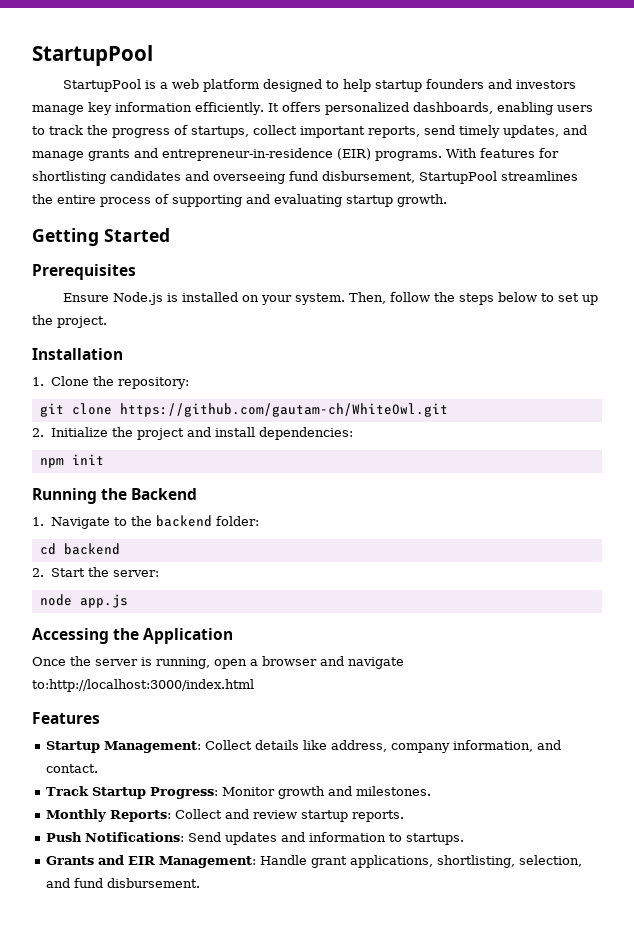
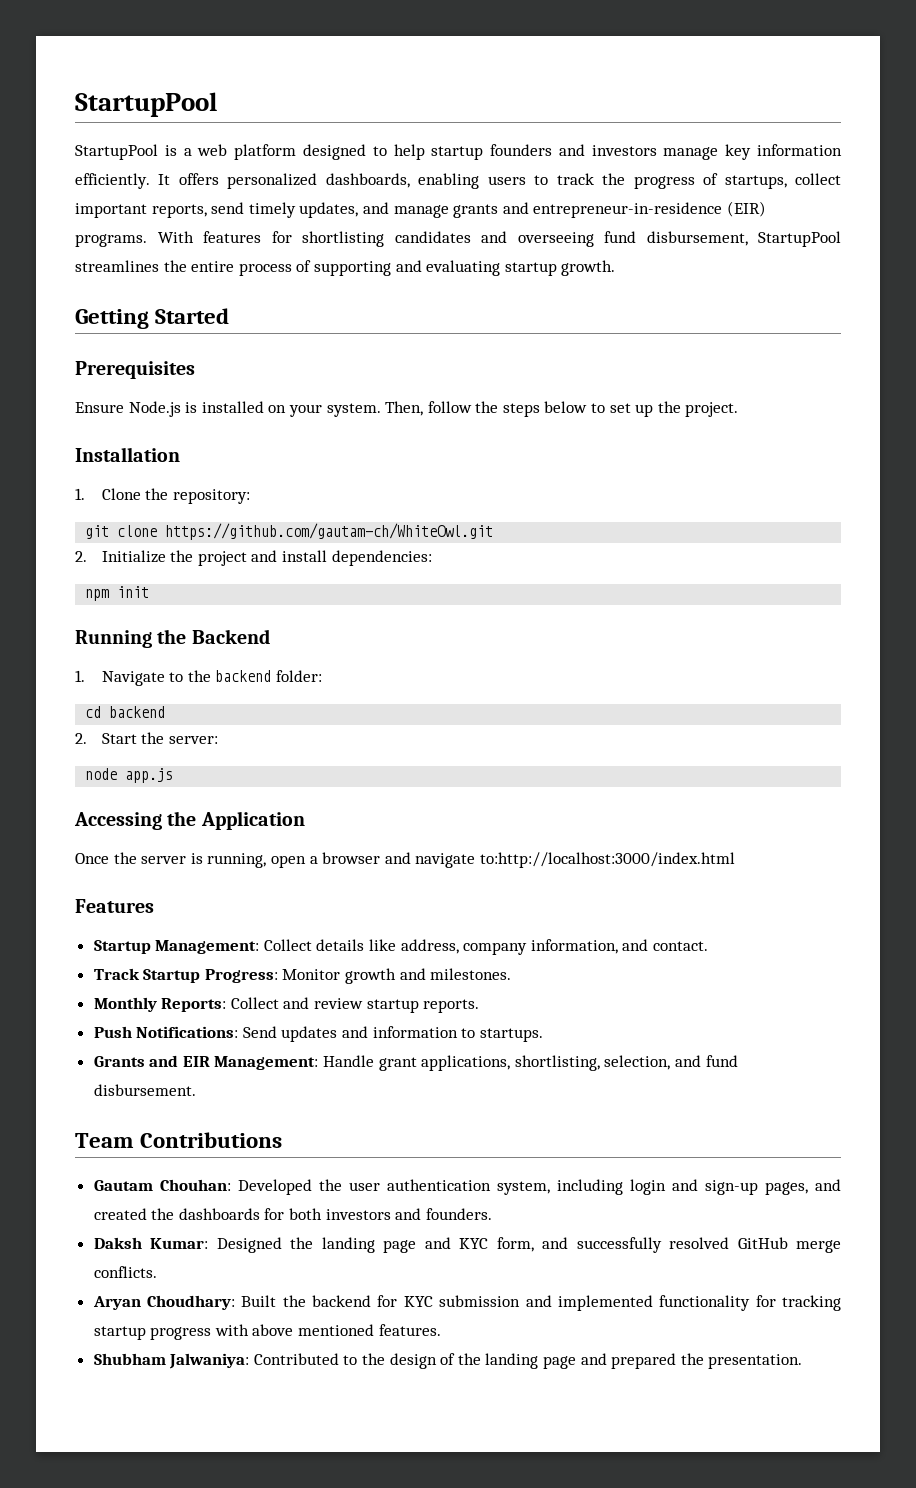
(201, 883) none -> [75,1132,283,1148] [93,1179,841,1195] [93,1208,492,1220] [93,1237,841,1253] [93,1266,157,1278] [92,1295,842,1311] [93,1324,441,1340] [93,1353,803,1369] // Team Contributions // Gautam Chouhan: Developed the user authentication system, including login and sign-up pages, and created the dashboards for both investors and founders. // Daksh Kumar: Designed the landing page and KYC form, and successfully resolved GitHub merge conflicts. // Aryan Choudhary: Built the backend for KYC submission and implemented functionality for tracking startup progress with above mentioned features. // Shubham Jalwaniya: Contributed to the design of the landing page and prepared the presentation.

